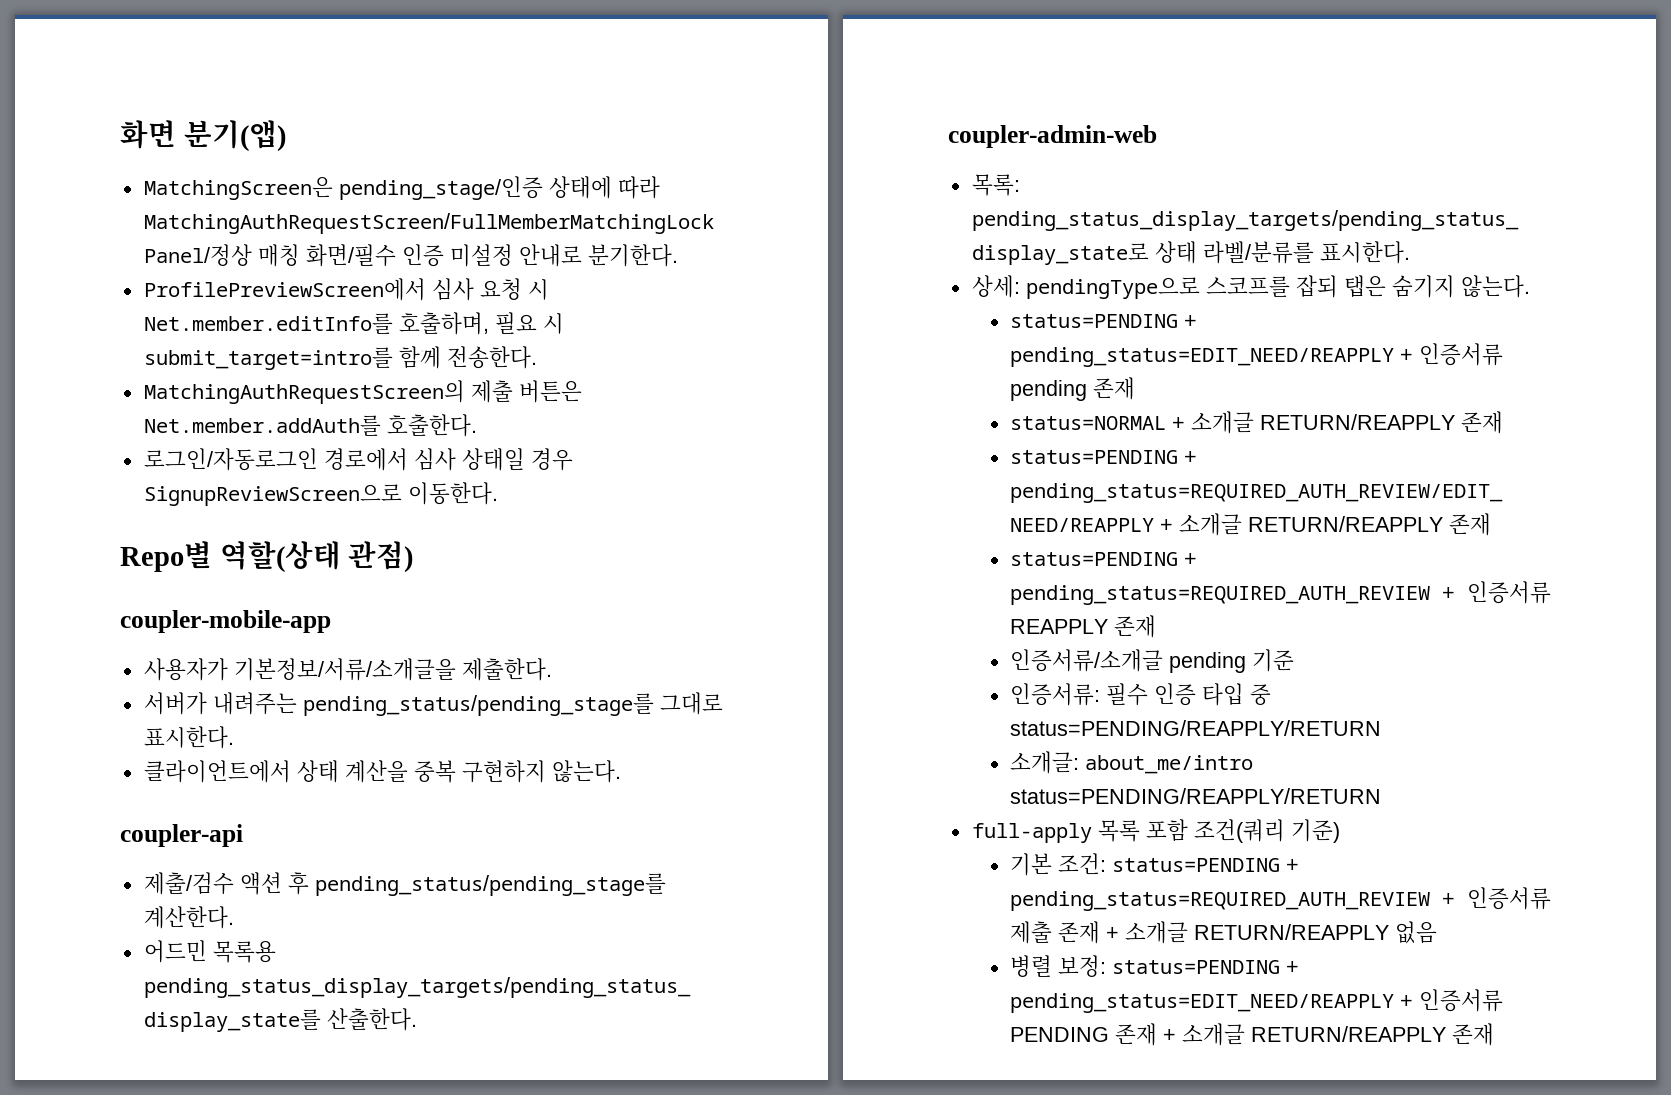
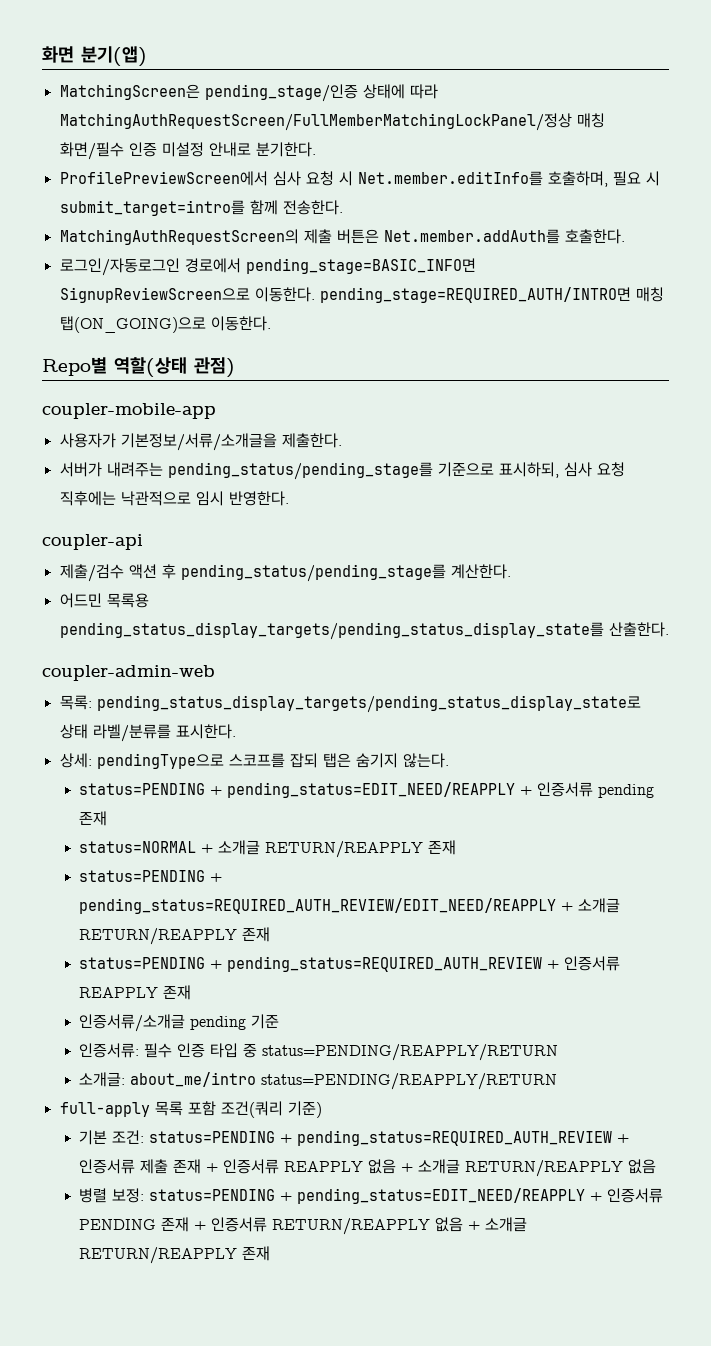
[413,448,573,471] 심사 상태일 경우 -> [245,258,476,274] pending_stage=BASIC_INFO면
(498, 493) none -> [319,287,664,303] [59,316,271,333] pending_stage=REQUIRED_AUTH/INTRO면 매칭 탭(ON_GOING)으로 이동한다.
[660,692,723,715] [143,726,234,749] [143,760,621,783] 그대로 표시한다. // 클라이언트에서 상태 계산을 중복 구현하지 않는다. -> [437,462,625,478] [59,491,289,506] 기준으로 표시하되, 심사 요청 직후에는 낙관적으로 임시 반영한다.
(1120, 933) none -> [223,1159,414,1174] 인증서류 REAPPLY 없음 +
(1177, 1035) none -> [211,1217,481,1235] 인증서류 RETURN/REAPPLY 없음 +

